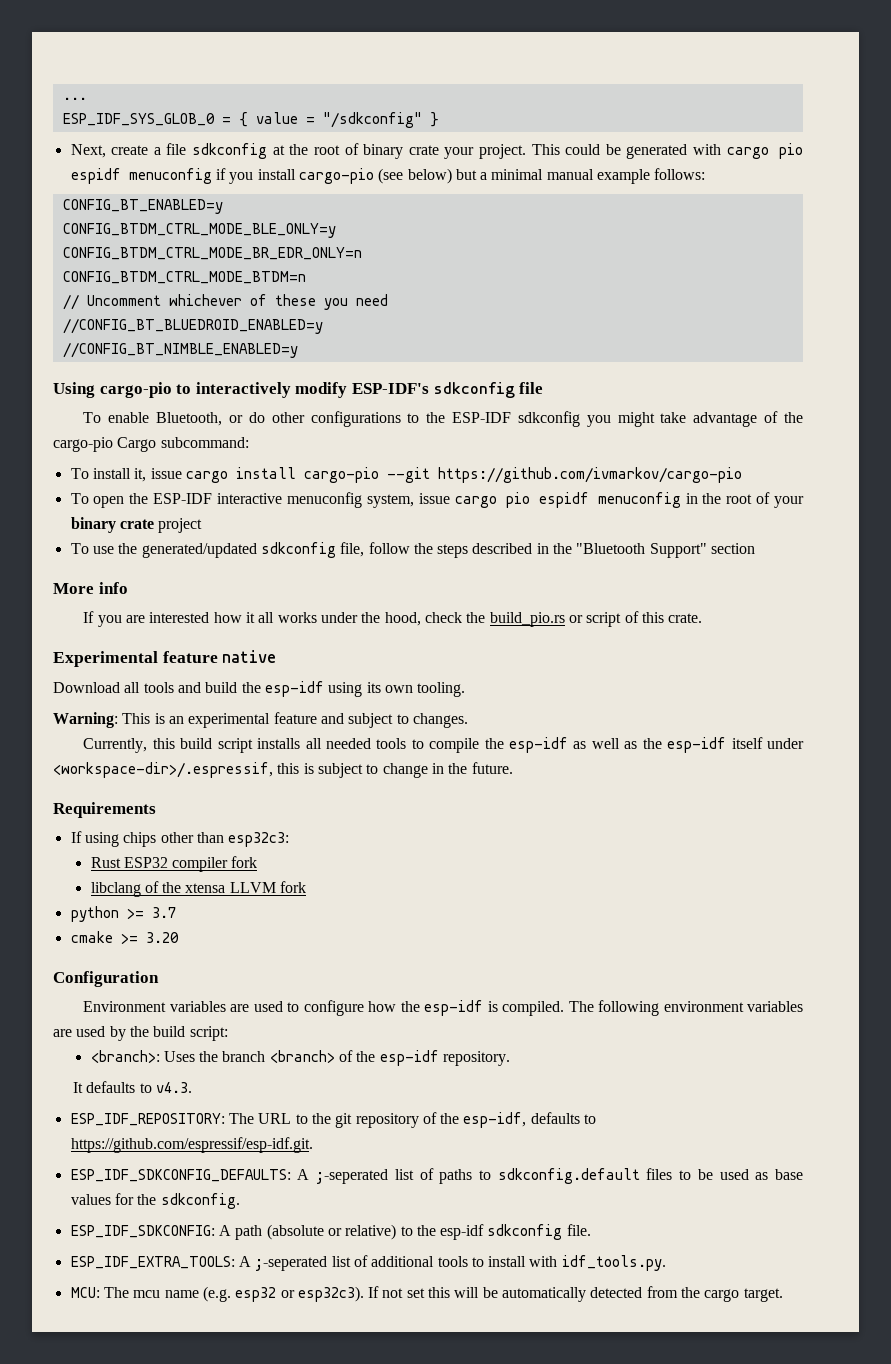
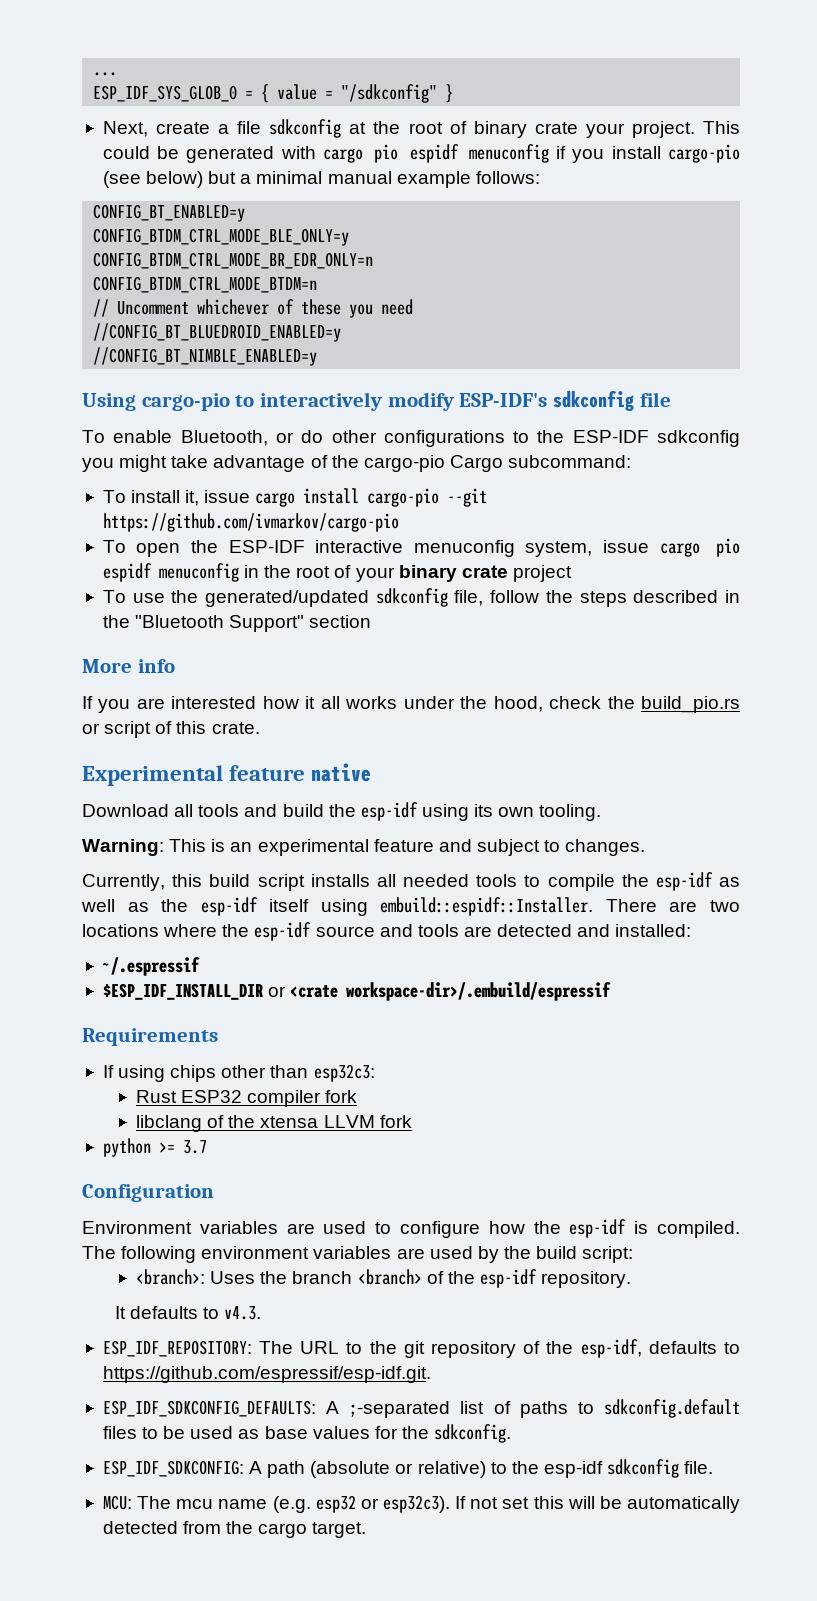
[766,738,804,749] [53,762,513,778] under <workspace-dir>/.espressif, this is subject to change in the future. -> [320,897,740,916] [82,922,692,941] [101,957,200,976] [102,982,612,1001] using embuild::espidf::Installer. There are two locations where the esp-idf source and tools are detected and installed: // ~/.espressif // $ESP_IDF_INSTALL_DIR or <crate workspace-dir>/.embuild/espressif
[70,931,179,944] // cmake >= 3.20 -> (207, 1147) none
[316,1169,389,1184] ;-seperated -> [349,1401,451,1418] ;-separated
[70,1255,666,1271] // ESP_IDF_EXTRA_TOOLS: A ;-seperated list of additional tools to install with idf_tools.py. -> (714, 1467) none

